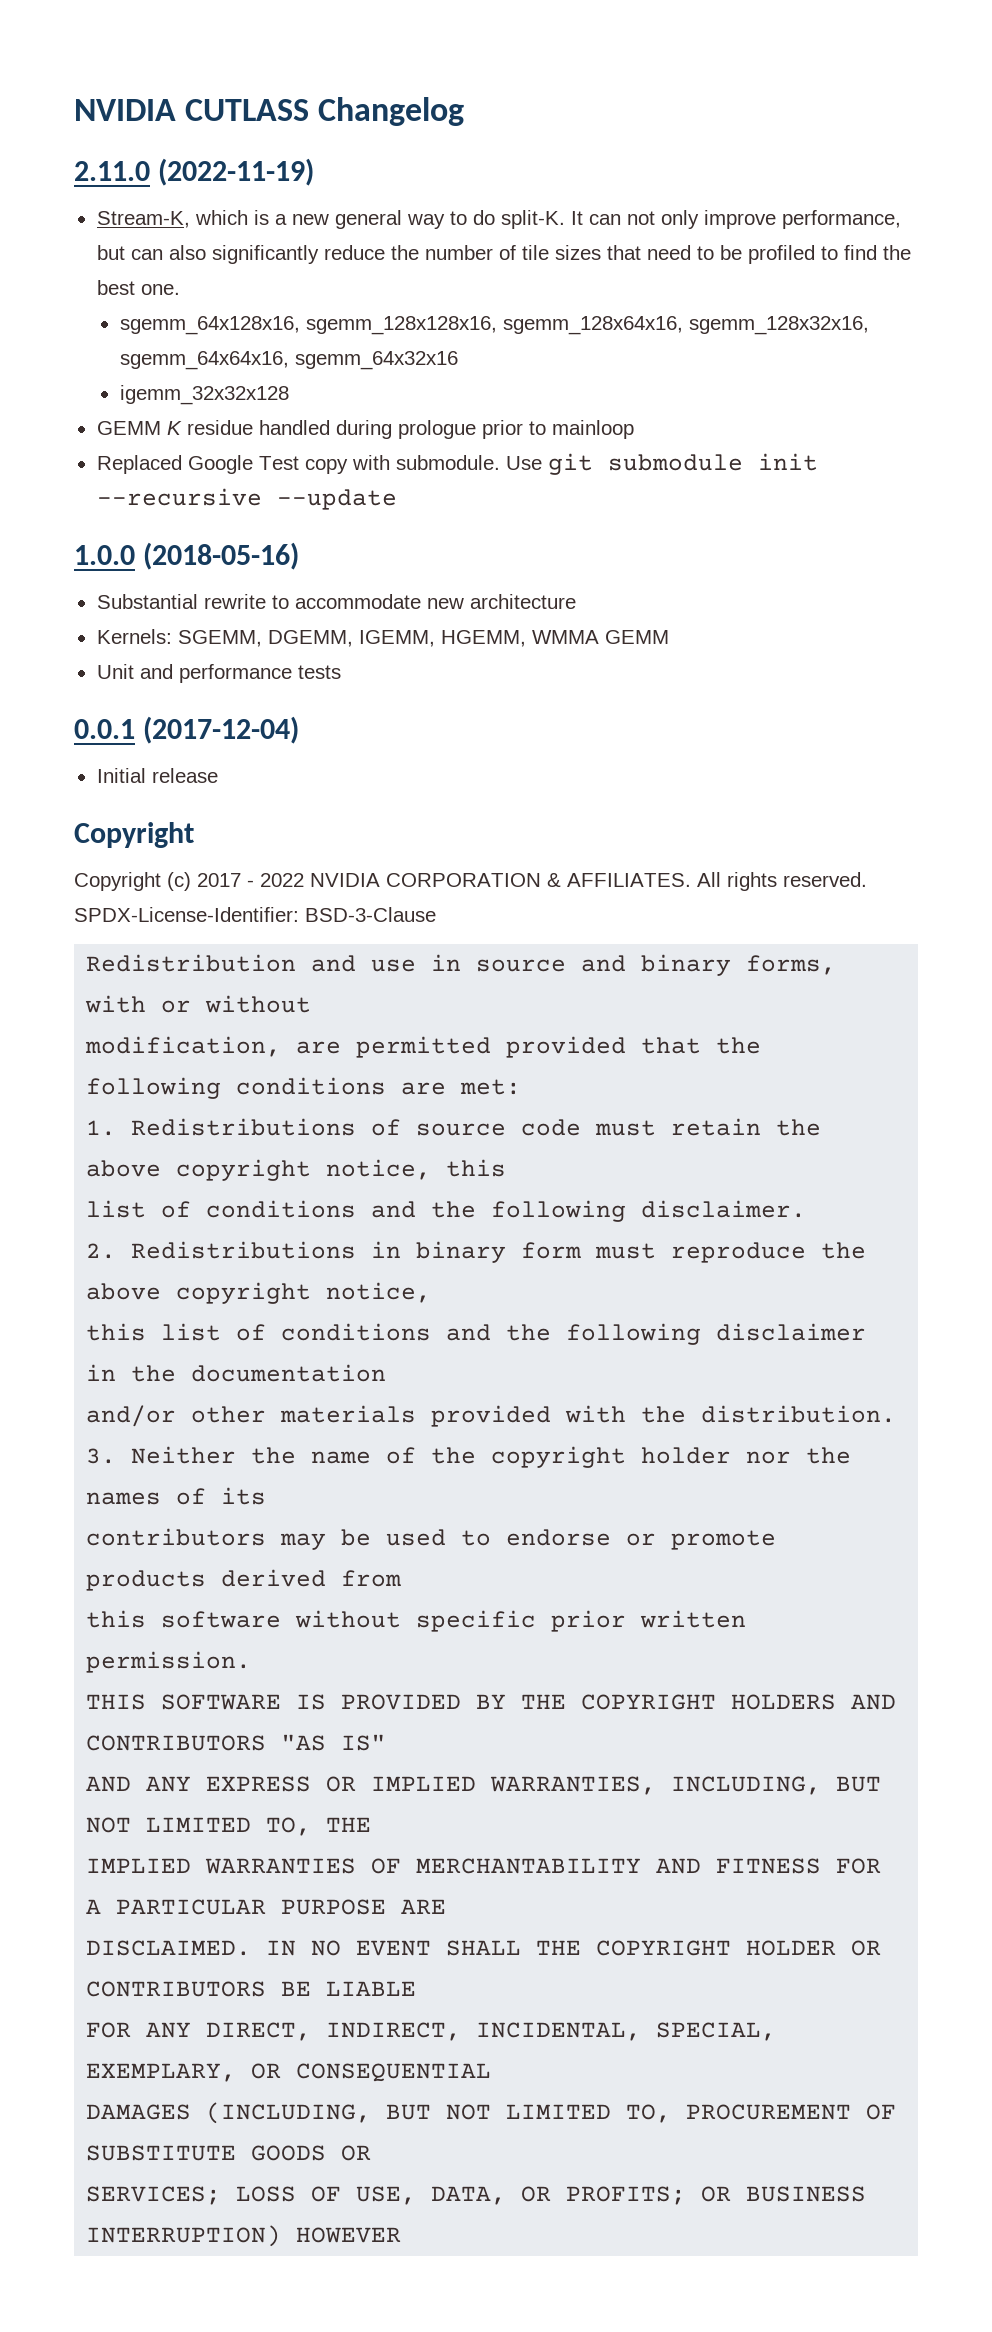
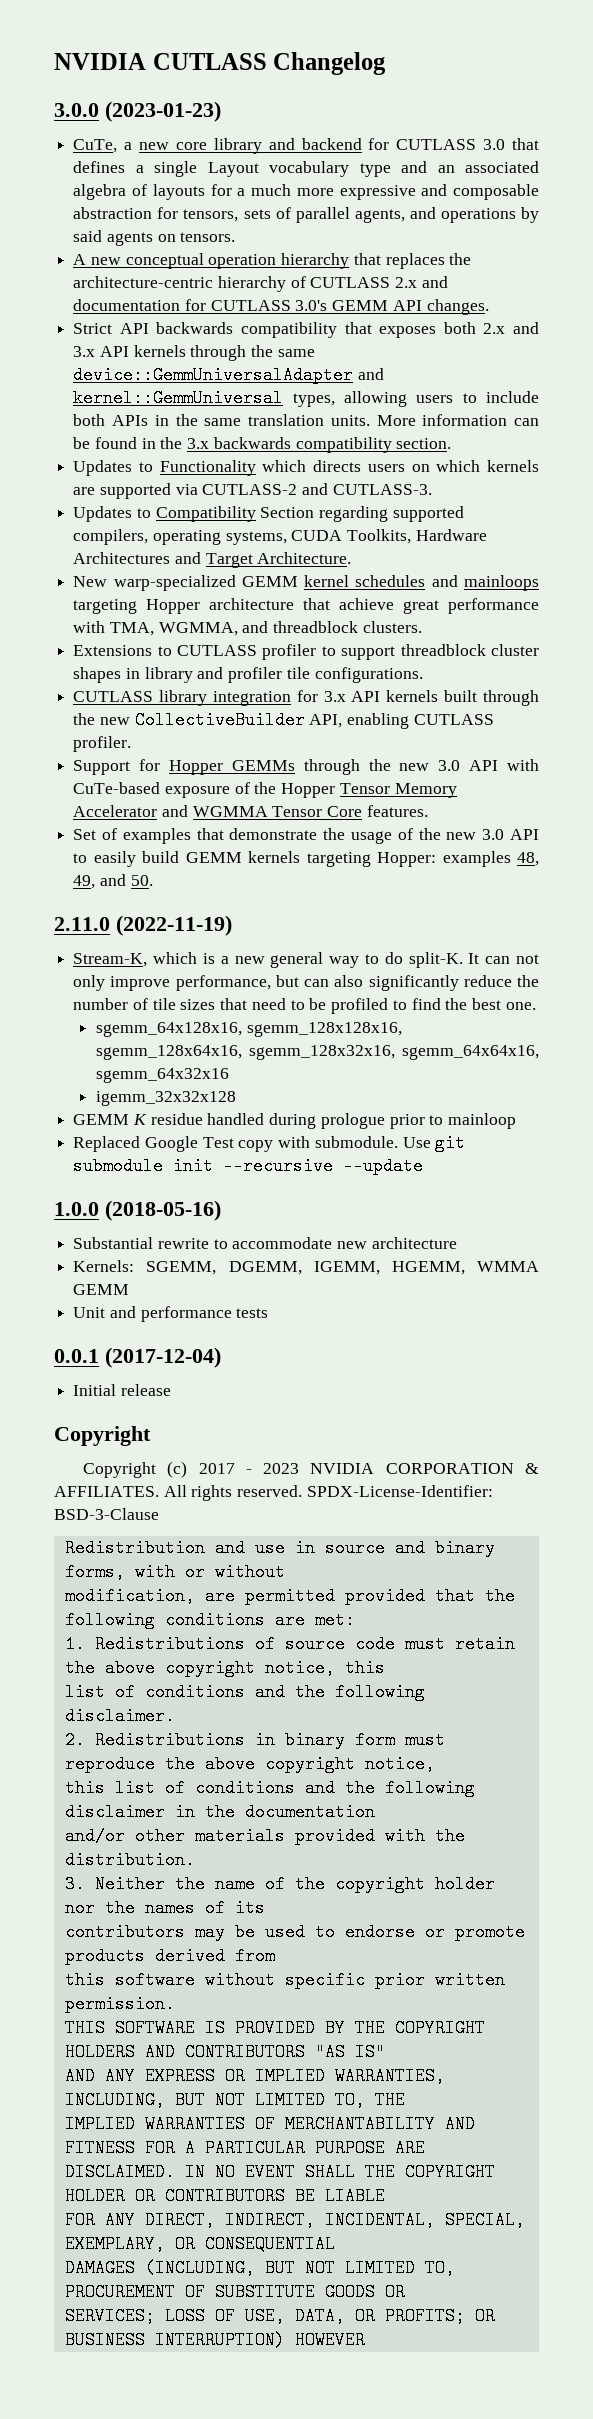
(465, 111) none -> [54,101,221,122] [73,138,539,154] [73,161,539,177] [73,184,539,200] [73,207,539,223] [73,230,236,246] [73,253,472,269] [73,276,448,292] [73,299,489,315] [73,322,539,338] [73,345,315,361] [73,366,384,384] [73,389,540,407] [73,414,539,426] [73,437,452,453] [73,460,539,476] [73,483,432,499] [73,506,464,522] [73,529,487,545] [73,552,352,568] [73,575,540,591] [73,598,539,614] [73,621,422,636] [73,644,540,660] [73,667,423,683] [73,690,539,706] [73,711,494,729] [73,736,132,752] [73,759,539,775] [73,782,457,798] [73,805,428,817] [73,828,539,844] [73,851,539,867] [73,874,153,889] // 3.0.0 (2023-01-23) // CuTe, a new core library and backend for CUTLASS 3.0 that defines a single Layout vocabulary type and an associated algebra of layouts for a much more expressive and composable abstraction for tensors, sets of parallel agents, and operations by said agents on tensors. // A new conceptual operation hierarchy that replaces the architecture-centric hierarchy of CUTLASS 2.x and documentation for CUTLASS 3.0's GEMM API changes. // Strict API backwards compatibility that exposes both 2.x and 3.x API kernels through the same device::GemmUniversalAdapter and kernel::GemmUniversal types, allowing users to include both APIs in the same translation units. More information can be found in the 3.x backwards compatibility section. // Updates to Functionality which directs users on which kernels are supported via CUTLASS-2 and CUTLASS-3. // Updates to Compatibility Section regarding supported compilers, operating systems, CUDA Toolkits, Hardware Architectures and Target Architecture. // New warp-specialized GEMM kernel schedules and mainloops targeting Hopper architecture that achieve great performance with TMA, WGMMA, and threadblock clusters. // Extensions to CUTLASS profiler to support threadblock cluster shapes in library and profiler tile configurations. // CUTLASS library integration for 3.x API kernels built through the new CollectiveBuilder API, enabling CUTLASS profiler. // Support for Hopper GEMMs through the new 3.0 API with CuTe-based exposure of the Hopper Tensor Memory Accelerator and WGMMA Tensor Core features. // Set of examples that demonstrate the usage of the new 3.0 API to easily build GEMM kernels targeting Hopper: examples 48, 49, and 50.
[260,873,304,887] 2022 -> [263,1463,300,1474] 2023

